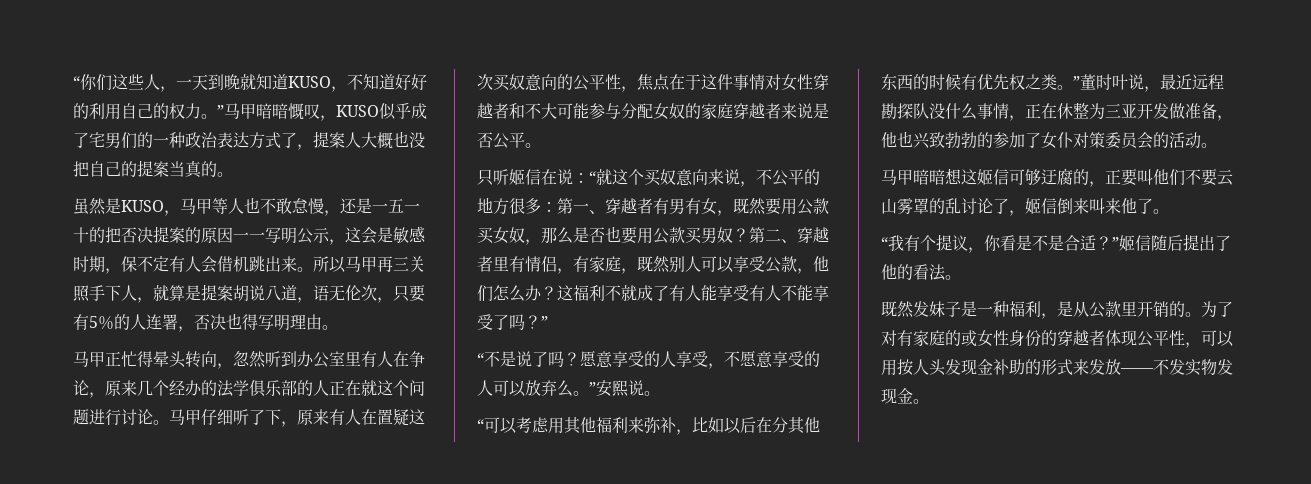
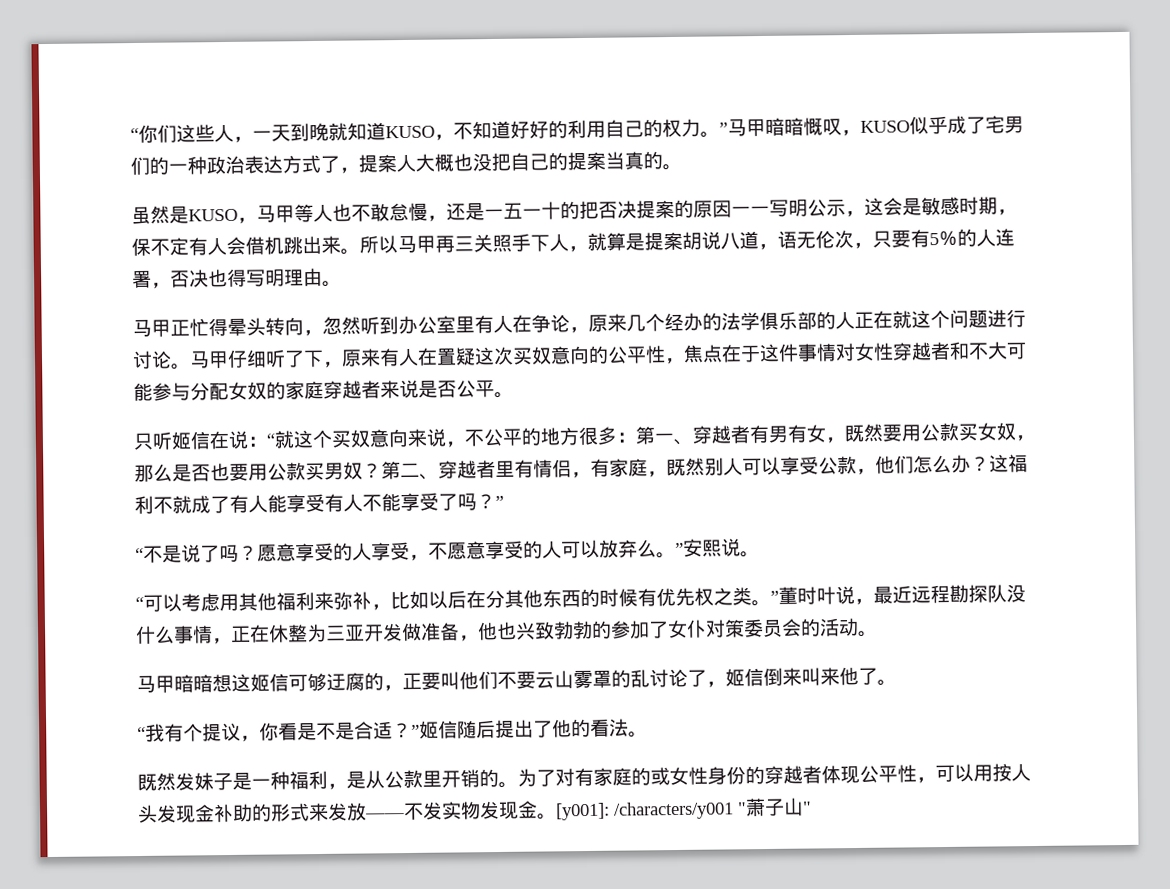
(929, 401) none -> [556,797,812,821] [y001]: /characters/y001 "萧子山"

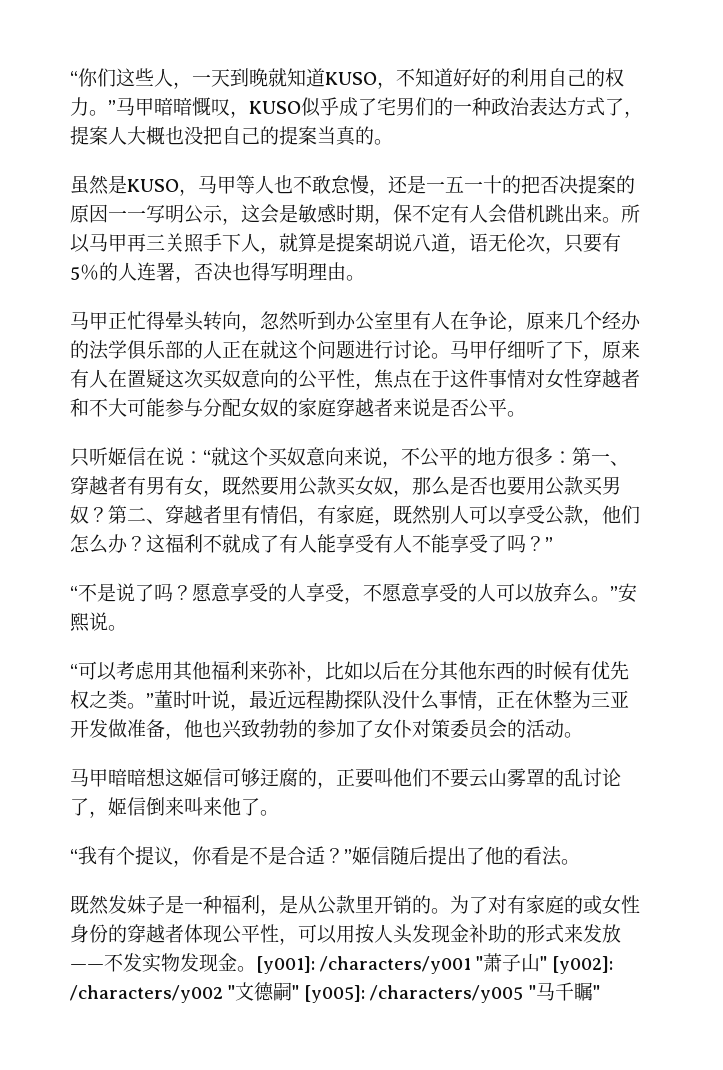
(812, 807) none -> [552,956,614,974] [70,982,600,1003] [y002]: /characters/y002 "文德嗣" [y005]: /characters/y005 "马千瞩"

